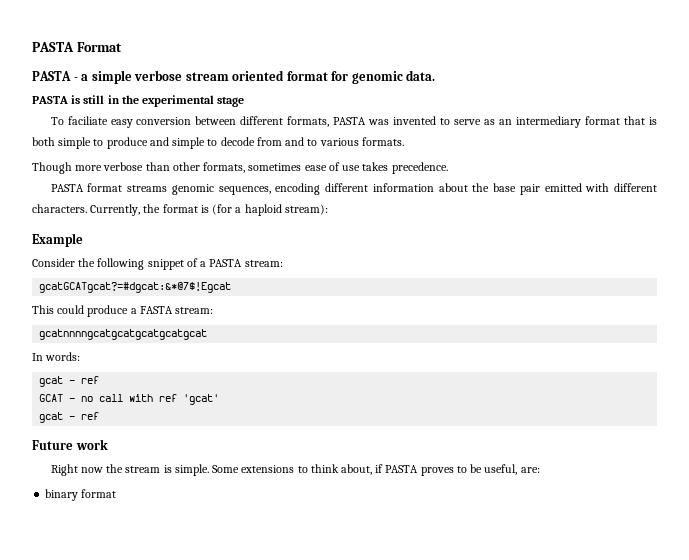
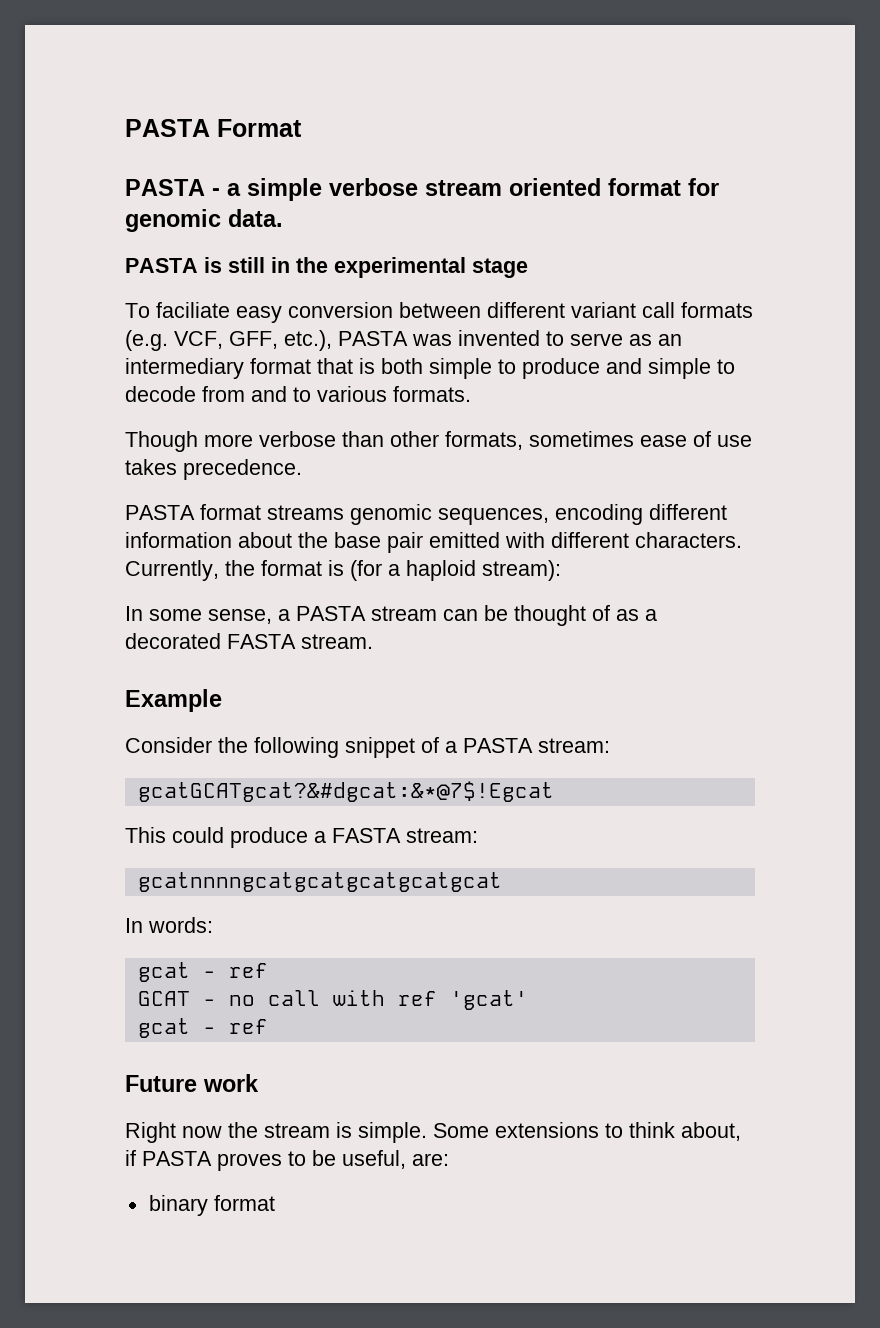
[287,116,330,127] formats, -> [571,302,753,318] [125,330,332,351] variant call formats (e.g. VCF, GFF, etc.),
(328, 209) none -> [125,605,657,626] [125,633,373,649] // In some sense, a PASTA stream can be thought of as a decorated FASTA stream.
[39,282,232,293] gcatGCATgcat?=#dgcat:&*@7$!Egcat -> [137,781,554,802] gcatGCATgcat?&#dgcat:&*@7$!Egcat

